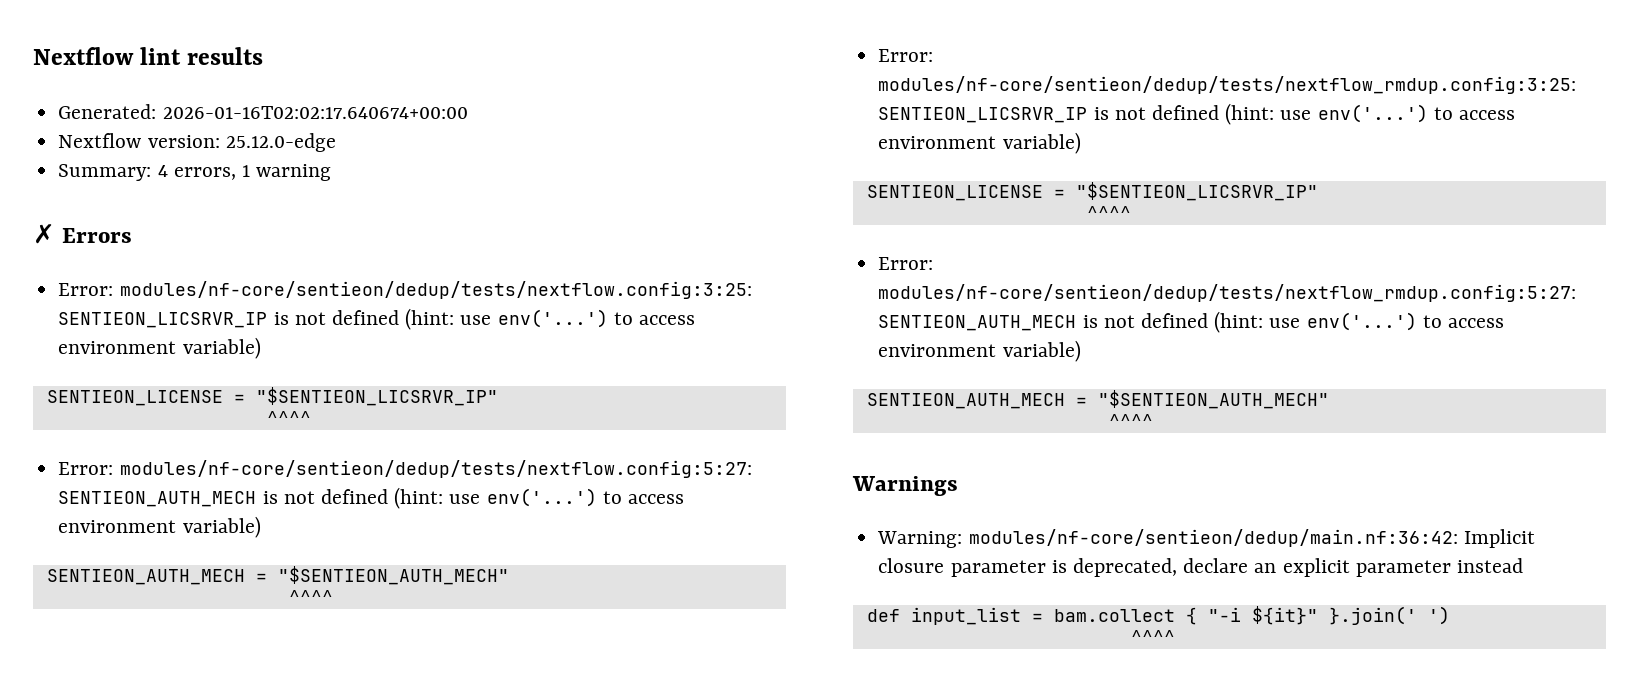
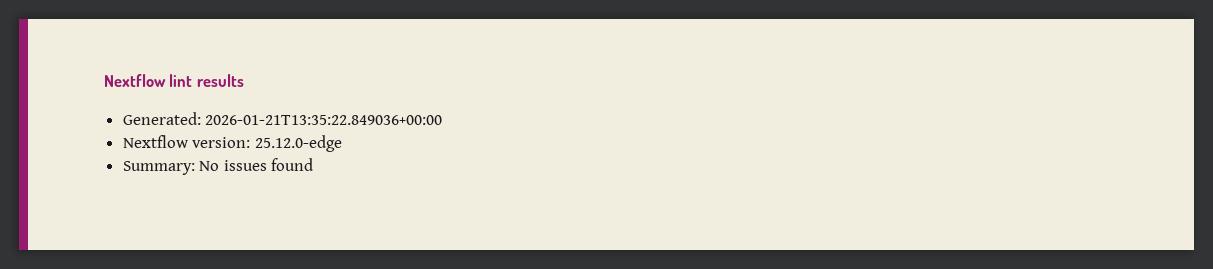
[162,106,468,119] 2026-01-16T02:02:17.640674+00:00 -> [205,115,443,125] 2026-01-21T13:35:22.849036+00:00
[157,164,332,181] [33,223,132,244] [58,281,752,299] [58,308,695,330] [58,337,261,359] [46,387,498,406] [266,411,311,424] [58,460,752,478] [58,487,684,509] [58,516,261,538] [46,566,509,585] [288,590,333,603] [878,49,934,62] [878,76,1577,94] [878,103,1515,125] [878,132,1081,154] [866,182,1318,201] [1086,206,1131,219] [878,257,934,270] [878,284,1577,302] [878,311,1504,333] [878,340,1081,362] [866,390,1329,409] [1108,414,1153,427] [852,476,958,496] [877,529,1535,548] [878,558,1523,577] [866,606,1450,625] [1130,630,1175,643] 4 errors, 1 warning // ✗ Errors // Error: modules/nf-core/sentieon/dedup/tests/nextflow.config:3:25: SENTIEON_LICSRVR_IP is not defined (hint: use env('...') to access environment variable) // SENTIEON_LICENSE = "$SENTIEON_LICSRVR_IP" // ^^^^ // Error: modules/nf-core/sentieon/dedup/tests/nextflow.config:5:27: SENTIEON_AUTH_MECH is not defined (hint: use env('...') to access environment variable) // SENTIEON_AUTH_MECH = "$SENTIEON_AUTH_MECH" // ^^^^ // Error: modules/nf-core/sentieon/dedup/tests/nextflow_rmdup.config:3:25: SENTIEON_LICSRVR_IP is not defined (hint: use env('...') to access environment variable) // SENTIEON_LICENSE = "$SENTIEON_LICSRVR_IP" // ^^^^ // Error: modules/nf-core/sentieon/dedup/tests/nextflow_rmdup.config:5:27: SENTIEON_AUTH_MECH is not defined (hint: use env('...') to access environment variable) // SENTIEON_AUTH_MECH = "$SENTIEON_AUTH_MECH" // ^^^^ // Warnings // Warning: modules/nf-core/sentieon/dedup/main.nf:36:42: Implicit closure parameter is deprecated, declare an explicit parameter instead // def input_list = bam.collect { "-i ${it}" }.join(' ') // ^^^^ -> [199,158,314,171] No issues found

